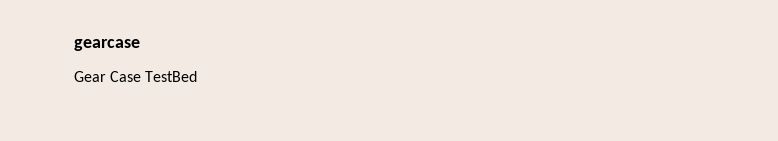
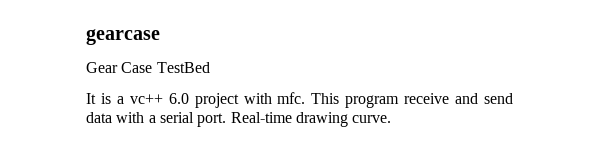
(198, 76) none -> [86,92,513,108] [86,112,392,127] // It is a vc++ 6.0 project with mfc. This program receive and send data with a serial port. Real-time drawing curve.

